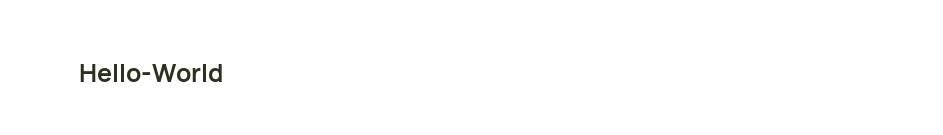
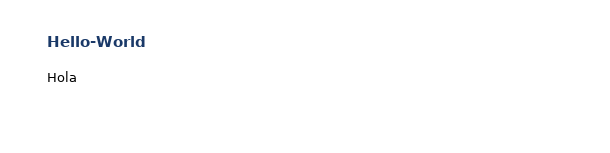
(223, 73) none -> [47,71,77,82] // Hola

